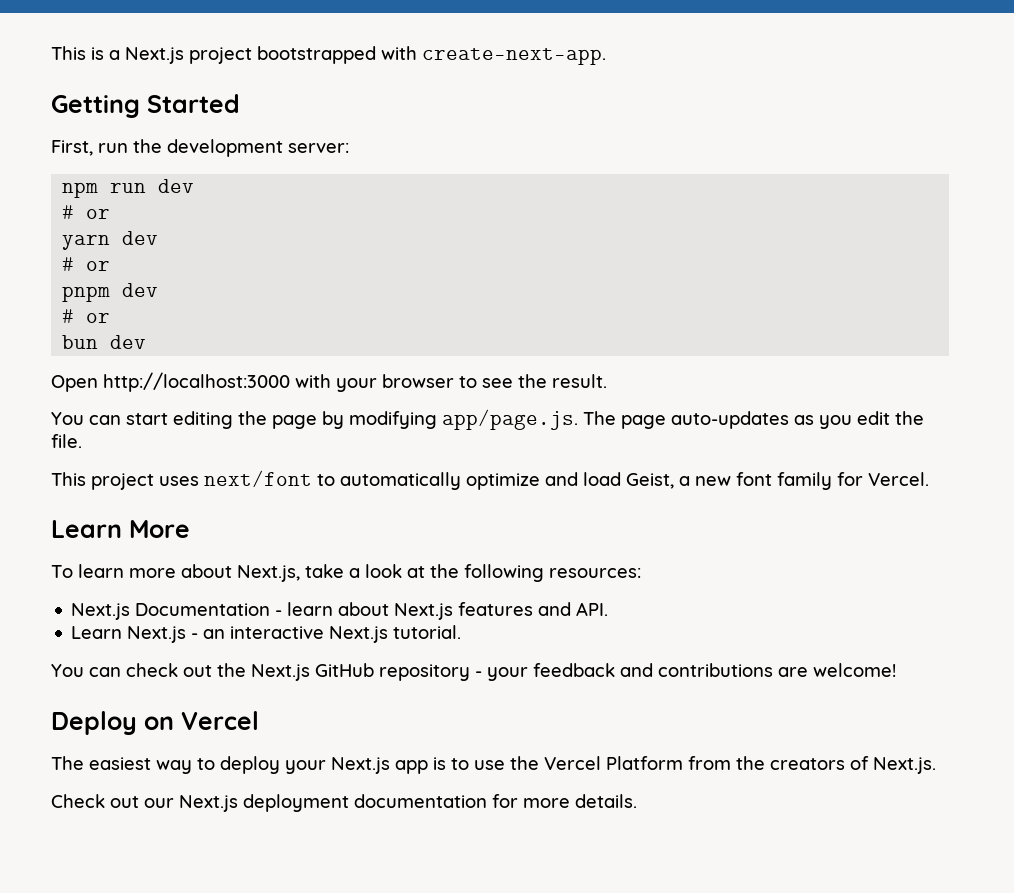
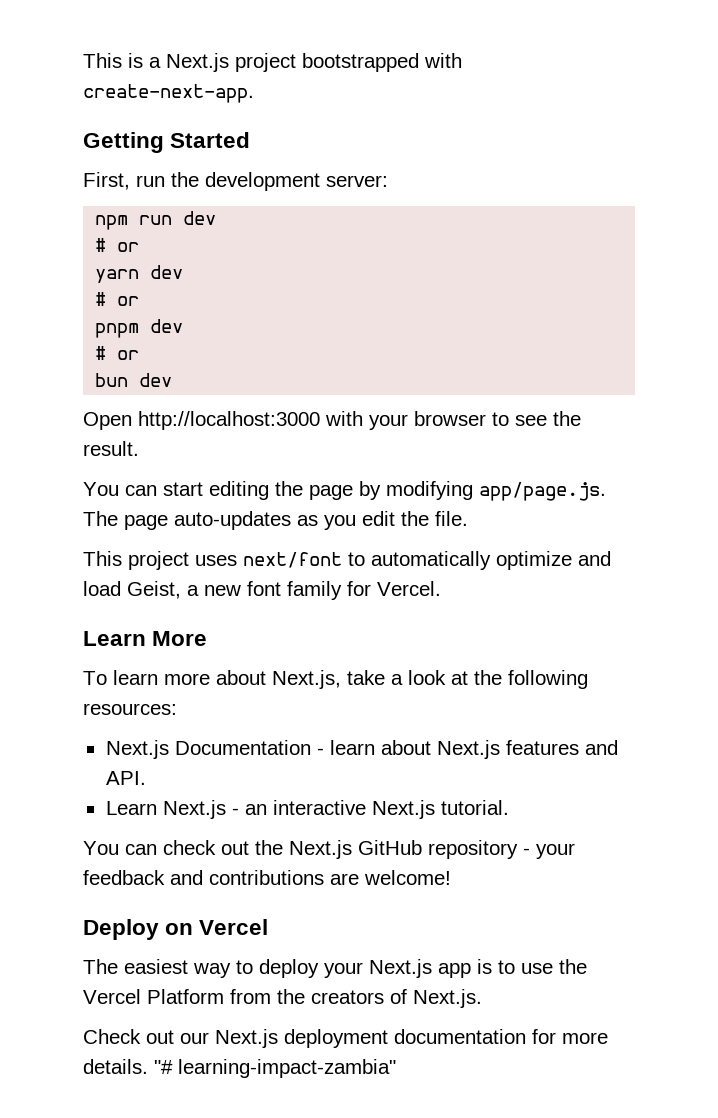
(637, 801) none -> [154,1059,396,1078] "# learning-impact-zambia"

